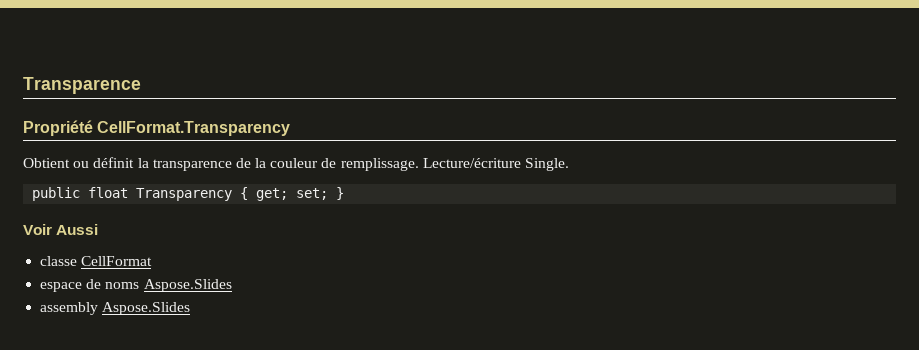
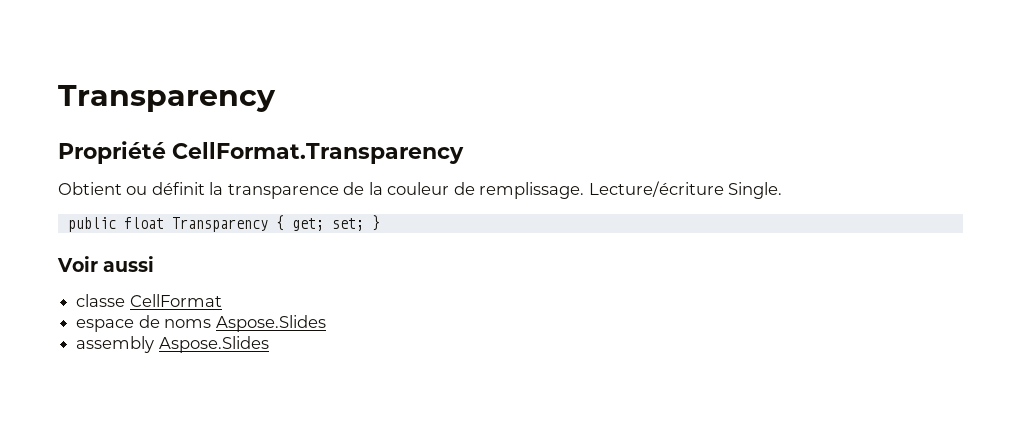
[23,77,141,94] Transparence -> [58,85,276,112] Transparency
[56,224,99,235] Aussi -> [103,256,155,272] aussi

